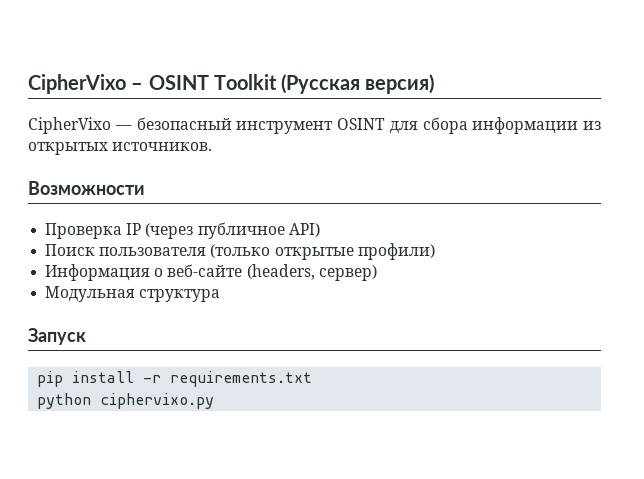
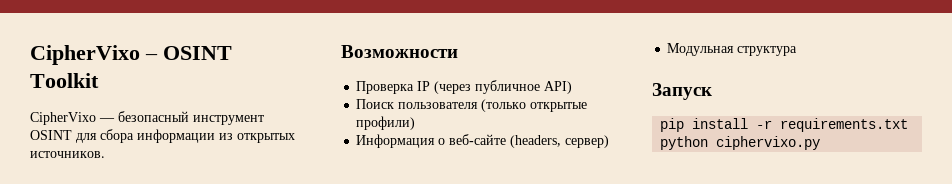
[281,74,435,94] (Русская версия) -> (99, 80) none

